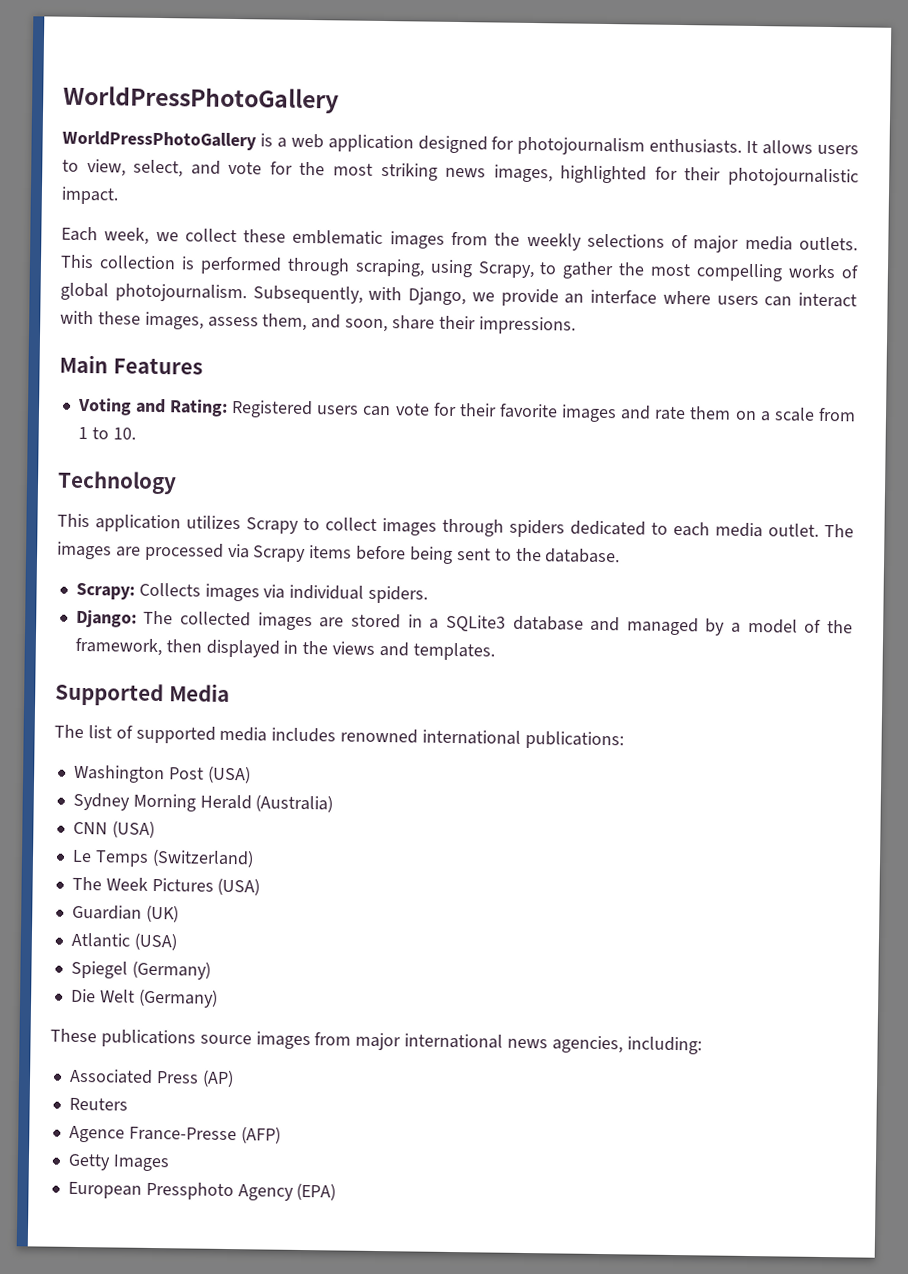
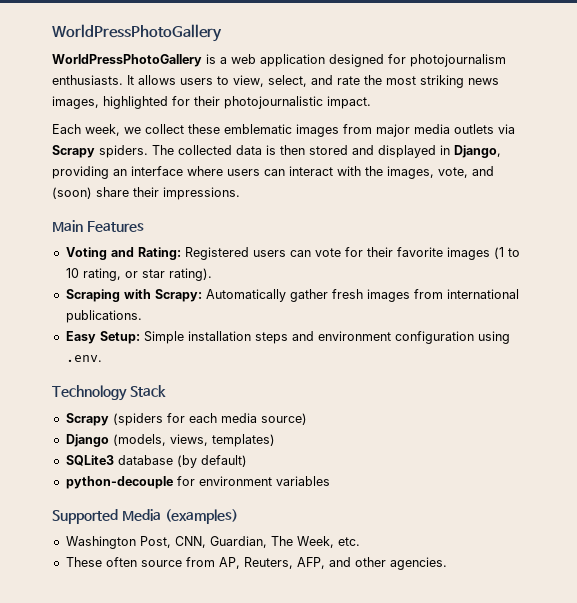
[228,161,293,175] vote for -> [337,76,360,85] rate
[494,232,859,253] [60,254,860,282] [60,282,559,307] the weekly selections of major media outlets. This collection is performed through scraping, using Scrapy, to gather the most compelling works of global photojournalism. Subsequently, with Django, we provide -> [376,124,515,137] [52,145,501,158] [52,166,109,179] major media outlets via Scrapy spiders. The collected data is then stored and displayed in Django, providing
[97,311,389,333] these images, assess them, and soon, -> [365,166,494,179] [52,187,92,199] the images, vote, and (soon)
[620,405,856,422] [77,426,136,440] [57,470,177,495] [57,513,854,538] [57,541,621,564] [75,582,429,604] [75,609,854,636] [74,637,495,661] [55,682,230,707] [54,724,624,750] [73,764,251,784] [72,792,334,813] [72,820,155,838] [71,848,254,868] [71,876,261,896] [71,904,179,923] [70,932,177,951] [70,960,211,980] [70,988,218,1008] [50,1028,702,1055] [68,1068,234,1088] [68,1097,128,1111] [68,1125,281,1144] [67,1153,170,1172] [67,1181,337,1201] and rate them on a scale from 1 to 10. // Technology // This application utilizes Scrapy to collect images through spiders dedicated to each media outlet. The images are processed via Scrapy items before being sent to the database. // Scrapy: Collects images via individual spiders. // Django: The collected images are stored in a SQLite3 database and managed by a model of the framework, then displayed in the views and templates. // Supported Media // The list of supported media includes renowned international publications: // Washington Post (USA) // Sydney Morning Herald (Australia) // CNN (USA) // Le Temps (Switzerland) // The Week Pictures (USA) // Guardian (UK) // Atlantic (USA) // Spiegel (Germany) // Die Welt (Germany) // These publications source images from major international news agencies, including: // Associated Press (AP) // Reuters // Agence France-Presse (AFP) // Getty Images // European Pressphoto Agency (EPA) -> [493,247,520,259] [65,268,212,281] [65,289,519,302] [65,310,142,323] [65,331,510,344] [65,355,102,362] [52,385,166,401] [65,413,307,426] [65,434,275,447] [65,455,247,468] [65,476,330,489] [52,509,238,524] [65,536,360,549] [65,557,447,570] (1 to 10 rating, or star rating). // Scraping with Scrapy: Automatically gather fresh images from international publications. // Easy Setup: Simple installation steps and environment configuration using .env. // Technology Stack // Scrapy (spiders for each media source) // Django (models, views, templates) // SQLite3 database (by default) // python-decouple for environment variables // Supported Media (examples) // Washington Post, CNN, Guardian, The Week, etc. // These often source from AP, Reuters, AFP, and other agencies.

